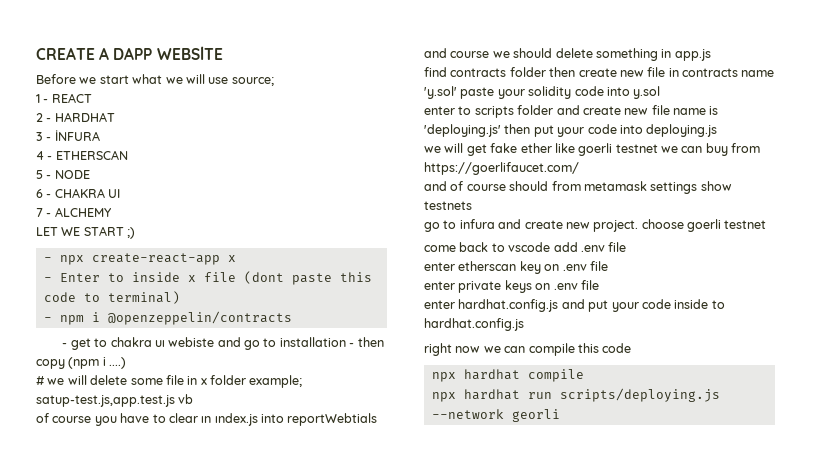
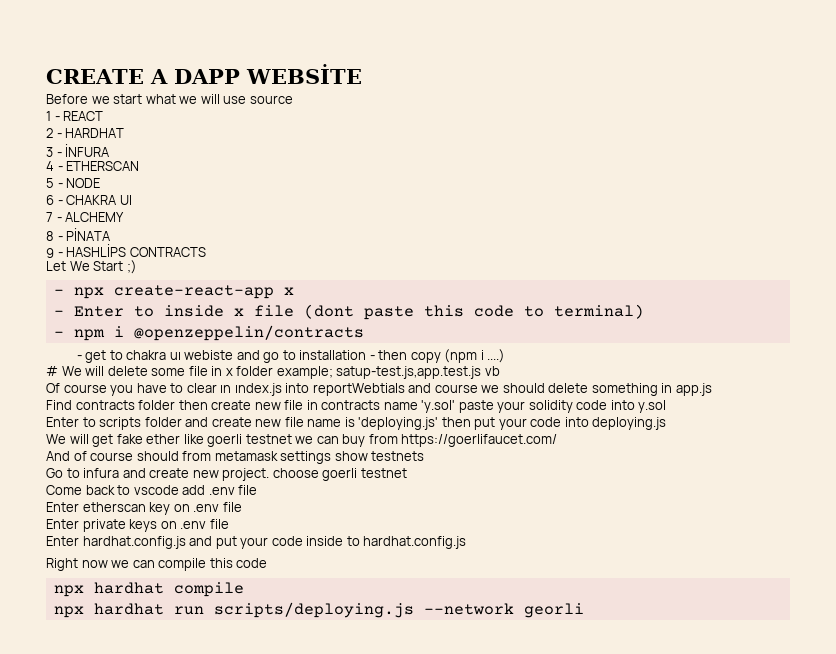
[231,77,274,86] source; -> [249,95,293,104] source
[36,226,124,236] LET WE START -> [46,228,111,241] [46,244,206,258] [46,261,124,271] 8 - PİNATA // 9 - HASHLİPS CONTRACTS // Let We Start
[47,378,65,385] we -> [61,366,82,376] We
[36,413,49,423] of -> [46,383,60,393] Of
[424,67,447,77] find -> [46,400,72,410] Find
[424,106,455,115] enter -> [46,417,79,427] Enter
[424,146,441,153] we -> [46,434,66,444] We
[424,181,447,191] and -> [46,451,70,461] And
[424,222,440,232] go -> [46,468,63,478] Go
[424,245,456,252] come -> [46,485,82,495] Come
[424,262,455,271] enter -> [46,502,79,512] Enter
[424,281,455,290] enter -> [46,519,79,529] Enter
[424,300,455,309] enter -> [46,536,79,546] Enter
[424,343,452,356] right -> [46,558,78,571] Right

